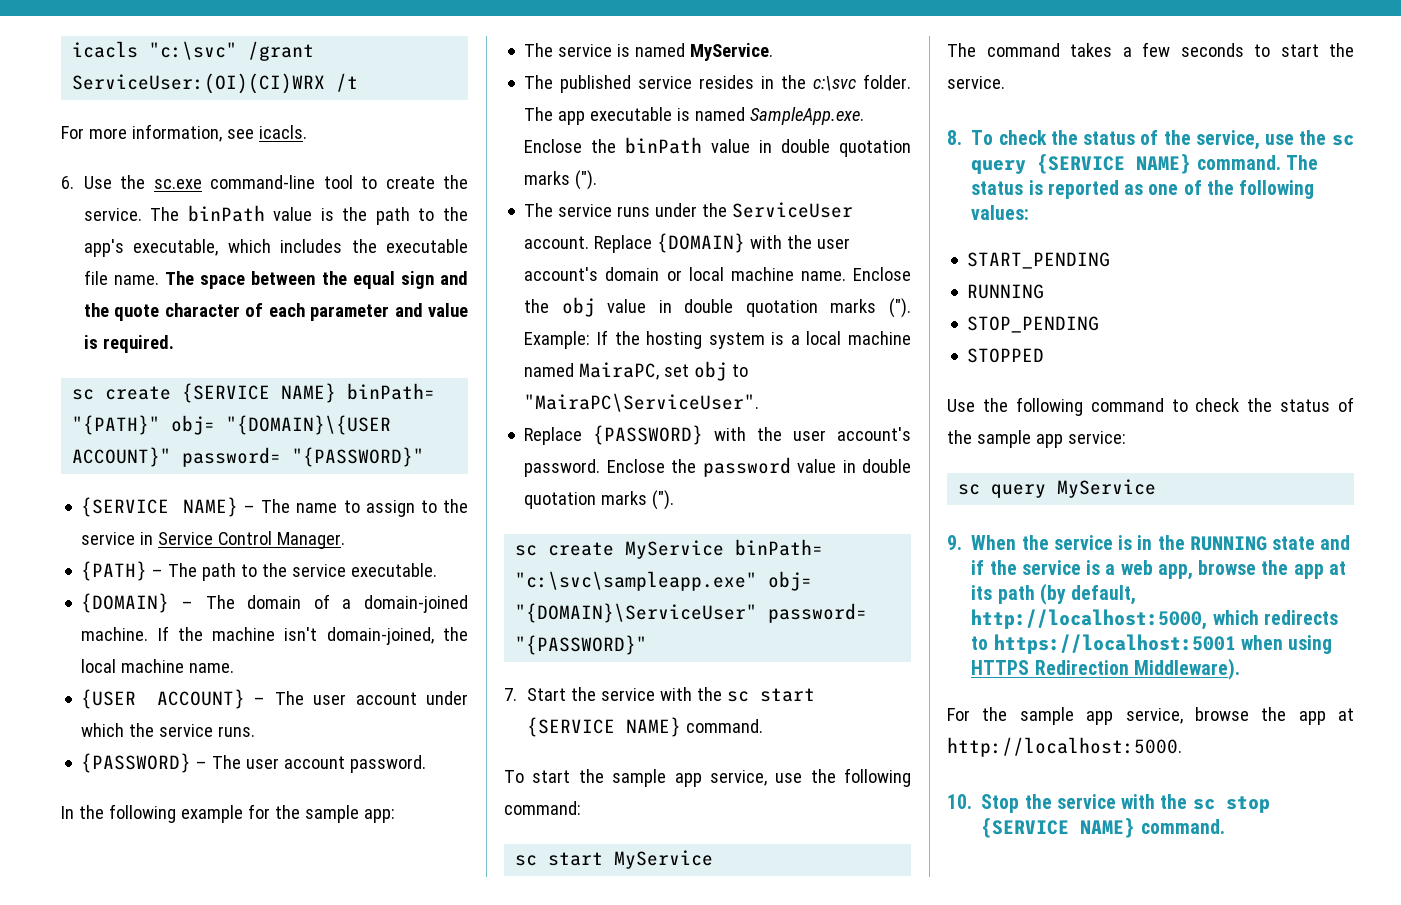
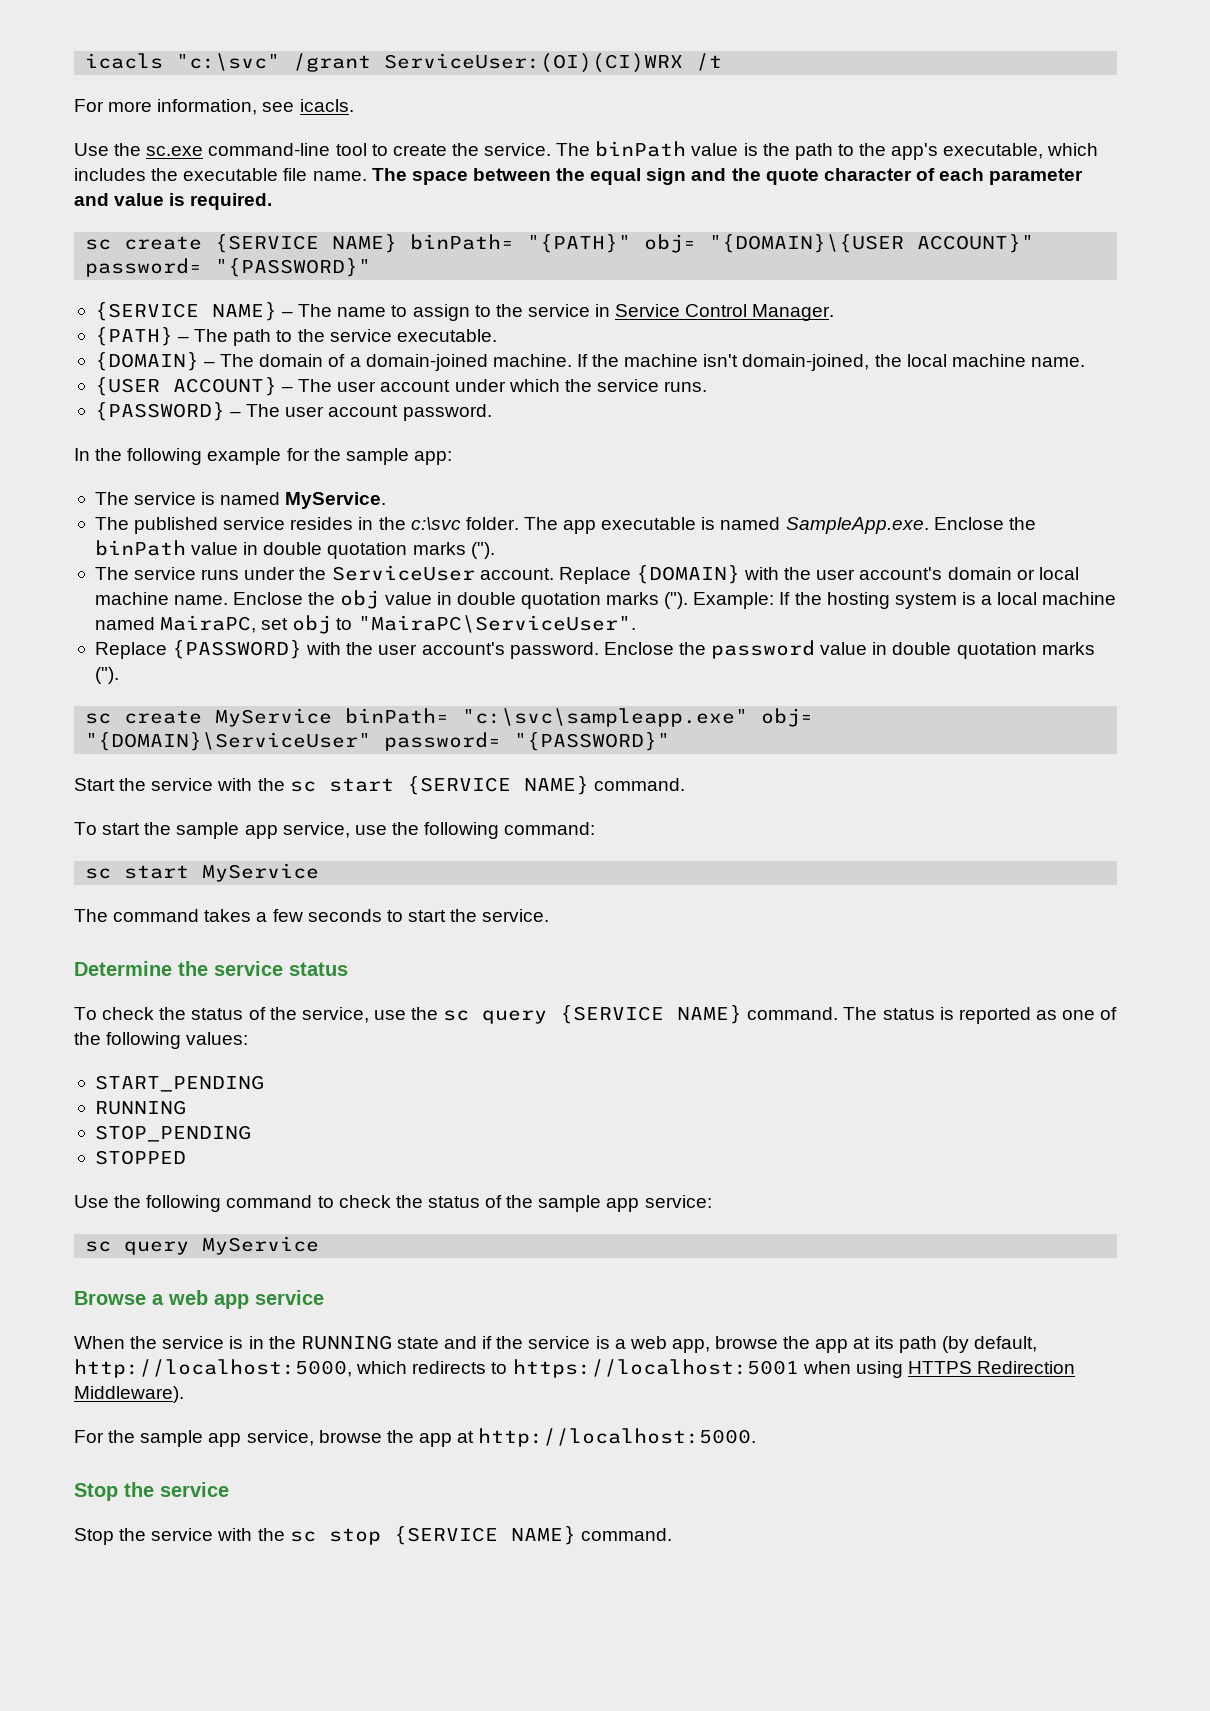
[61,176,74,189] 6. -> (354, 105) none
[504,688,517,701] 7. -> (671, 741) none
[947,130,962,145] 8. -> [74,961,348,976] Determine the service status //
[947,535,962,550] 9. -> [74,1290,324,1309] Browse a web app service //
[947,794,972,809] 10. -> [74,1482,229,1501] Stop the service //

